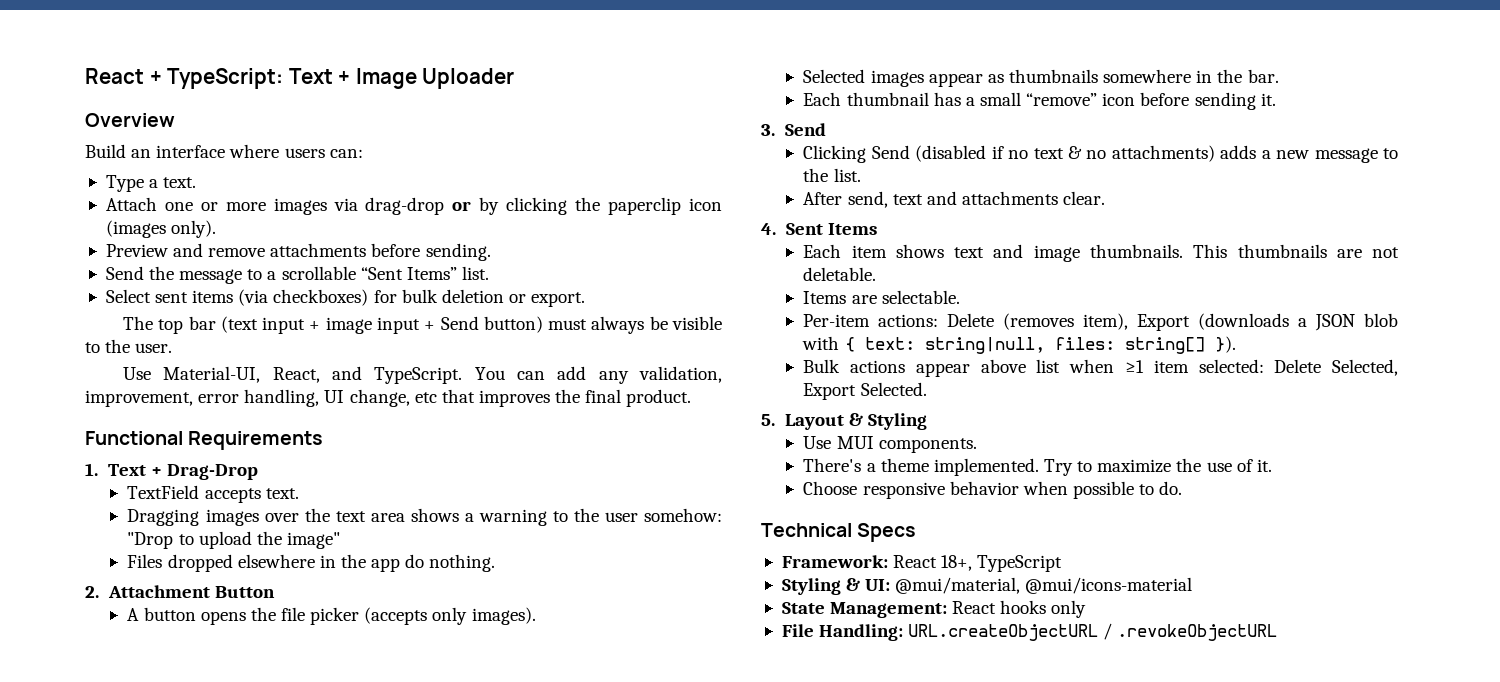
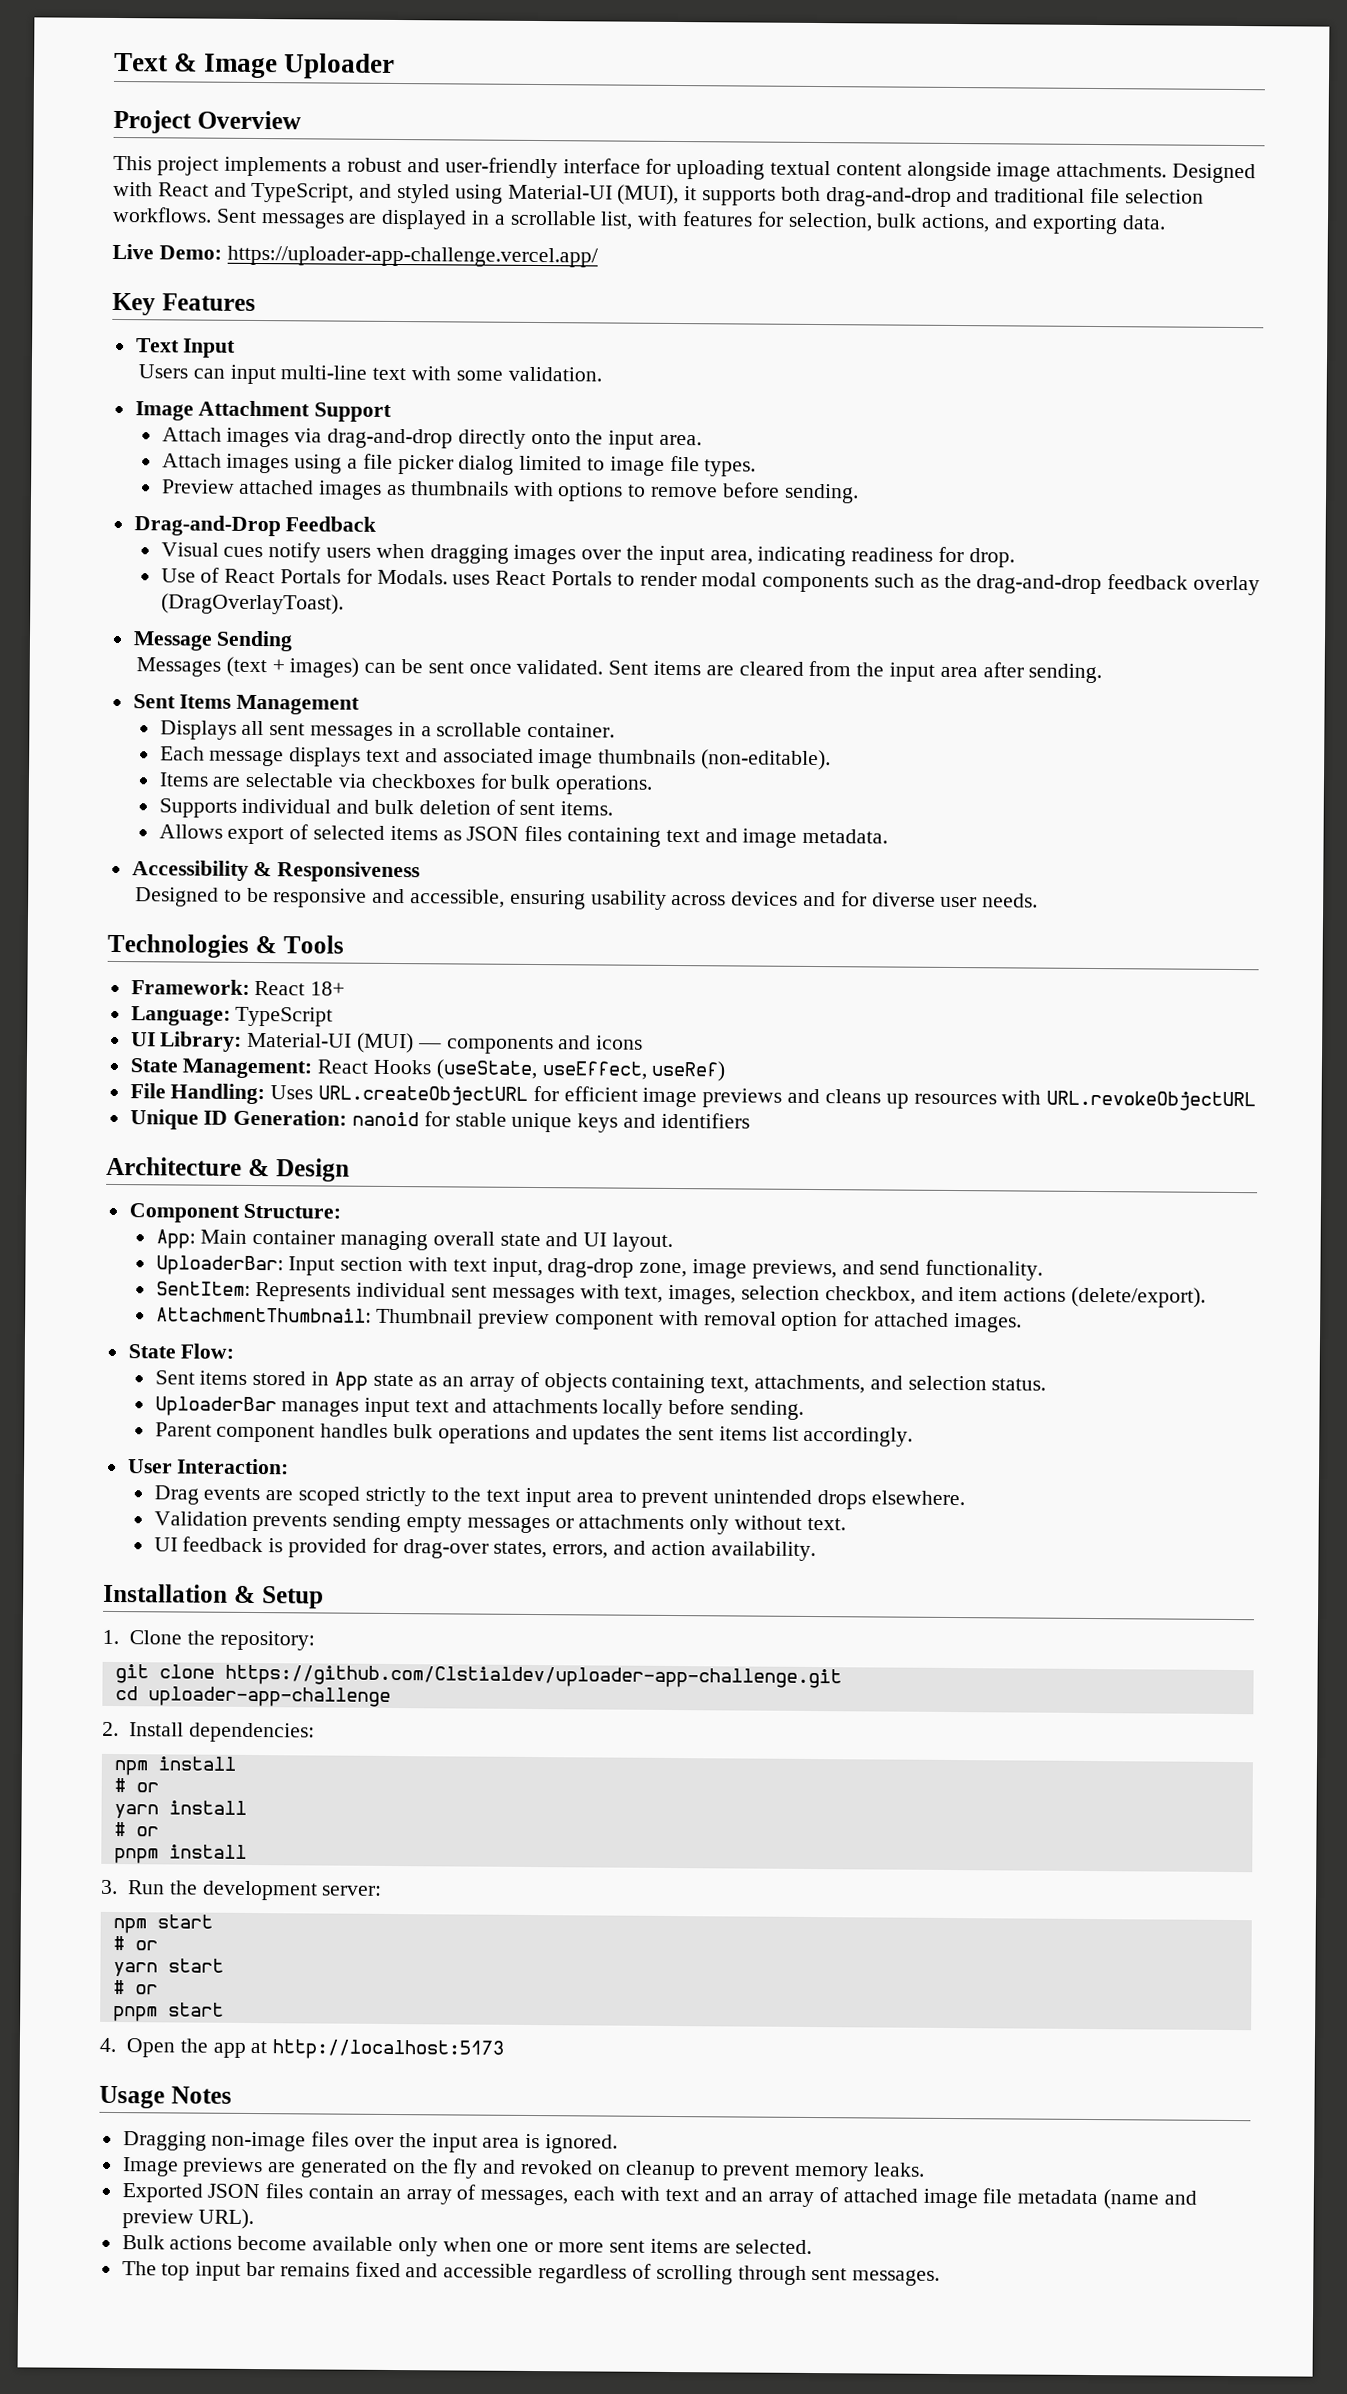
[85,68,351,89] React + TypeScript: Text + -> [114,52,198,72] Text &
(515, 78) none -> [113,109,192,134] Project
[85,144,363,158] [105,175,197,192] [105,197,722,215] [105,220,217,238] [105,243,491,261] [105,266,489,284] [105,289,586,307] [123,316,722,334] [85,339,173,353] [123,366,722,384] [85,389,692,407] [85,431,324,450] [85,463,258,480] [127,485,299,503] [127,508,722,526] [127,531,340,549] [127,554,496,572] [85,585,275,598] [127,607,536,625] [803,69,1279,87] [803,92,1276,110] [761,123,826,136] [803,145,1398,163] [803,168,861,182] [803,191,1106,208] [761,223,877,235] [803,244,1399,262] [803,267,877,281] [803,290,960,304] [803,313,1398,331] [802,336,1236,354] [803,359,1398,377] [803,382,927,400] [761,413,927,430] [803,436,977,453] [803,458,1272,476] [803,481,1183,499] [761,523,917,542] Build an interface where users can: // Type a text. // Attach one or more images via drag-drop or by clicking the paperclip icon (images only). // Preview and remove attachments before sending. // Send the message to a scrollable “Sent Items” list. // Select sent items (via checkboxes) for bulk deletion or export. // The top bar (text input + image input + Send button) must always be visible to the user. // Use Material-UI, React, and TypeScript. You can add any validation, improvement, error handling, UI change, etc that improves the final product. // Functional Requirements // 1. Text + Drag-Drop // TextField accepts text. // Dragging images over the text area shows a warning to the user somehow: "Drop to upload the image" // Files dropped elsewhere in the app do nothing. // 2. Attachment Button // A button opens the file picker (accepts only images). // Selected images appear as thumbnails somewhere in the bar. // Each thumbnail has a small “remove” icon before sending it. // 3. Send // Clicking Send (disabled if no text & no attachments) adds a new message to the list. // After send, text and attachments clear. // 4. Sent Items // Each item shows text and image thumbnails. This thumbnails are not deletable. // Items are selectable. // Per-item actions: Delete (removes item), Export (downloads a JSON blob with { text: string|null, files: string[] }). // Bulk actions appear above list when ≥1 item selected: Delete Selected, Export Selected. // 5. Layout & Styling // Use MUI components. // There's a theme implemented. Try to maximize the use of it. // Choose responsive behavior when possible to do. // Technical Specs -> [113,155,1257,184] [113,181,1204,207] [112,206,1166,235] [112,243,598,268] [112,292,256,316] [135,338,237,358] [137,364,602,385] [134,400,393,422] [161,427,703,450] [161,453,757,477] [161,479,859,504] [133,515,377,537] [160,542,1015,568] [160,567,1261,596] [160,593,344,615] [132,630,294,652] [135,656,1103,684] [132,694,361,715] [159,720,616,741] [159,746,832,771] [158,772,654,795] [158,798,614,818] [158,824,889,848] [131,860,421,883] [134,887,1039,910] [107,933,344,958] This project implements a robust and user-friendly interface for uploading textual content alongside image attachments. Designed with React and TypeScript, and styled using Material-UI (MUI), it supports both drag-and-drop and traditional file selection workflows. Sent messages are displayed in a scrollable list, with features for selection, bulk actions, and exporting data. // Live Demo: https://uploader-app-challenge.vercel.app/ // Key Features // Text Input // Users can input multi-line text with some validation. // Image Attachment Support // Attach images via drag-and-drop directly onto the input area. // Attach images using a file picker dialog limited to image file types. // Preview attached images as thumbnails with options to remove before sending. // Drag-and-Drop Feedback // Visual cues notify users when dragging images over the input area, indicating readiness for drop. // Use of React Portals for Modals. uses React Portals to render modal components such as the drag-and-drop feedback overlay (DragOverlayToast). // Message Sending // Messages (text + images) can be sent once validated. Sent items are cleared from the input area after sending. // Sent Items Management // Displays all sent messages in a scrollable container. // Each message displays text and associated image thumbnails (non-editable). // Items are selectable via checkboxes for bulk operations. // Supports individual and bulk deletion of sent items. // Allows export of selected items as JSON files containing text and image metadata. // Accessibility & Responsiveness // Designed to be responsive and accessible, ensuring usability across devices and for diverse user needs. // Technologies & Tools
[941,555,973,571] 18+, -> [310,981,346,996] [130,1006,231,1026] 18+ // Language:
[781,577,1193,595] [781,600,1087,618] [781,623,1278,641] Styling & UI: @mui/material, @mui/icons-material // State Management: React hooks only // File Handling: URL.createObjectURL / .revokeObjectURL -> [130,1031,644,1055] [129,1058,726,1082] [129,1083,1257,1112] [129,1109,750,1133] [106,1156,350,1182] [128,1203,342,1223] [155,1229,674,1253] [155,1255,1044,1281] [155,1281,1207,1308] [155,1307,1022,1333] [127,1343,235,1359] [154,1370,1047,1394] [154,1396,805,1420] [154,1422,914,1447] [127,1458,290,1475] [153,1485,965,1510] [153,1511,846,1535] [153,1536,816,1562] [103,1583,324,1609] [102,1629,315,1651] [114,1664,842,1689] [114,1686,391,1707] [102,1721,315,1743] [113,1756,236,1776] [113,1778,159,1793] [113,1800,247,1819] [113,1822,159,1837] [113,1844,247,1864] [100,1879,383,1901] [112,1914,213,1934] [112,1936,158,1951] [112,1958,224,1977] [112,1980,158,1995] [112,2002,224,2022] [99,2037,505,2060] [99,2085,232,2109] [122,2131,619,2154] [121,2157,925,2182] [121,2183,1197,2210] [121,2208,255,2230] [121,2235,813,2257] [121,2261,941,2286] UI Library: Material-UI (MUI) — components and icons // State Management: React Hooks (useState, useEffect, useRef) // File Handling: Uses URL.createObjectURL for efficient image previews and cleans up resources with URL.revokeObjectURL // Unique ID Generation: nanoid for stable unique keys and identifiers // Architecture & Design // Component Structure: // App: Main container managing overall state and UI layout. // UploaderBar: Input section with text input, drag-drop zone, image previews, and send functionality. // SentItem: Represents individual sent messages with text, images, selection checkbox, and item actions (delete/export). // AttachmentThumbnail: Thumbnail preview component with removal option for attached images. // State Flow: // Sent items stored in App state as an array of objects containing text, attachments, and selection status. // UploaderBar manages input text and attachments locally before sending. // Parent component handles bulk operations and updates the sent items list accordingly. // User Interaction: // Drag events are scoped strictly to the text input area to prevent unintended drops elsewhere. // Validation prevents sending empty messages or attachments only without text. // UI feedback is provided for drag-over states, errors, and action availability. // Installation & Setup // 1. Clone the repository: // git clone https://github.com/Clstialdev/uploader-app-challenge.git // cd uploader-app-challenge // 2. Install dependencies: // npm install // # or // yarn install // # or // pnpm install // 3. Run the development server: // npm start // # or // yarn start // # or // pnpm start // 4. Open the app at http://localhost:5173 // Usage Notes // Dragging non-image files over the input area is ignored. // Image previews are generated on the fly and revoked on cleanup to prevent memory leaks. // Exported JSON files contain an array of messages, each with text and an array of attached image file metadata (name and preview URL). // Bulk actions become available only when one or more sent items are selected. // The top input bar remains fixed and accessible regardless of scrolling through sent messages.

